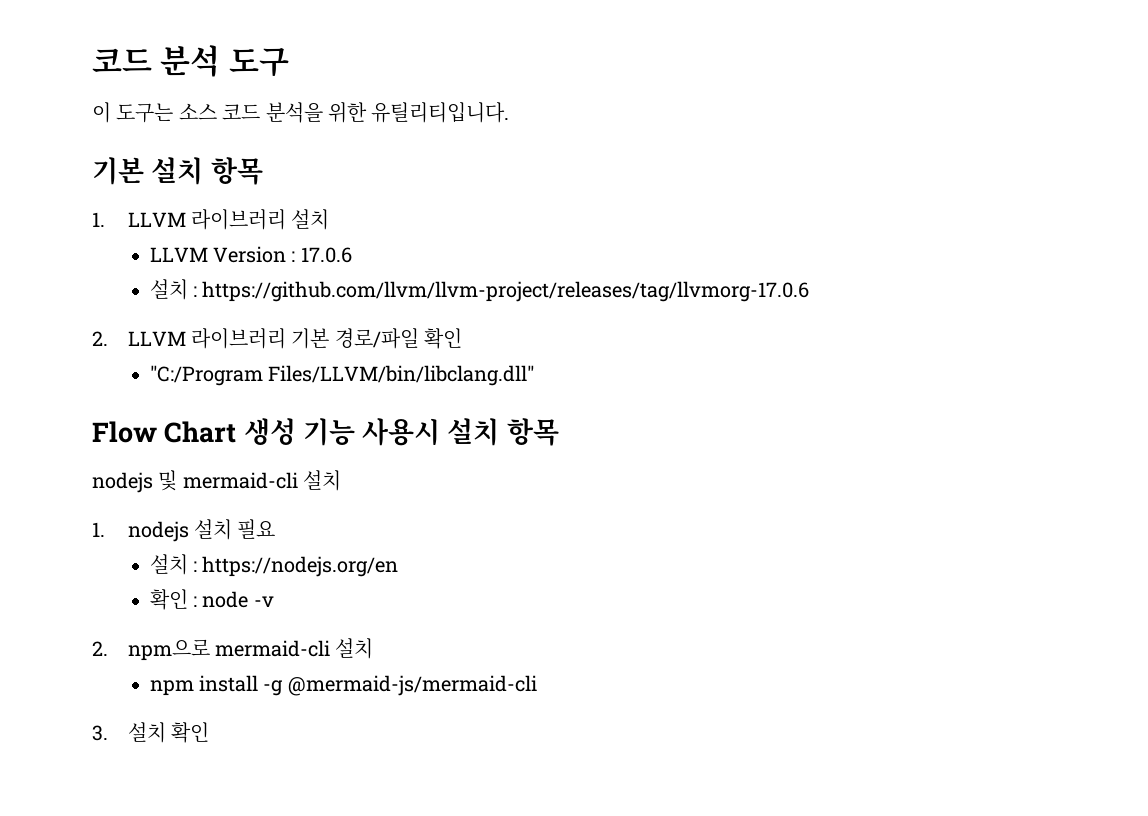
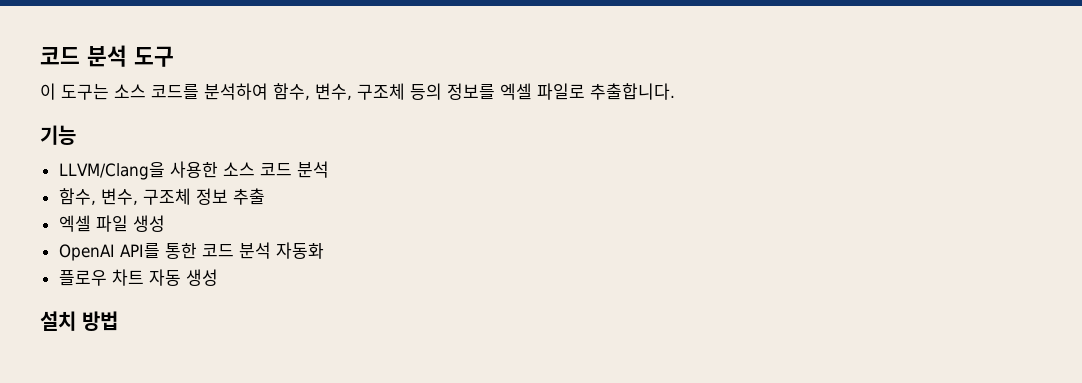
[222,102,510,123] [92,157,263,185] [92,209,330,230] [149,246,352,263] [149,279,810,302] [92,328,463,349] [149,365,535,386] [92,418,559,446] [92,470,342,493] [92,519,276,542] [149,554,399,577] [149,589,274,610] [92,638,374,661] [149,675,537,696] [92,722,210,743] 코드 분석을 위한 유틸리티입니다. // 기본 설치 항목 // 1. LLVM 라이브러리 설치 // LLVM Version : 17.0.6 // 설치 : https://github.com/llvm/llvm-project/releases/tag/llvmorg-17.0.6 // 2. LLVM 라이브러리 기본 경로/파일 확인 // "C:/Program Files/LLVM/bin/libclang.dll" // Flow Chart 생성 기능 사용시 설치 항목 // nodejs 및 mermaid-cli 설치 // 1. nodejs 설치 필요 // 설치 : https://nodejs.org/en // 확인 : node -v // 2. npm으로 mermaid-cli 설치 // npm install -g @mermaid-js/mermaid-cli // 3. 설치 확인 -> [151,83,675,100] [40,125,76,145] [58,161,329,180] [58,188,265,205] [58,215,165,232] [58,242,324,261] [58,269,218,286] [40,311,118,331] 코드를 분석하여 함수, 변수, 구조체 등의 정보를 엑셀 파일로 추출합니다. // 기능 // LLVM/Clang을 사용한 소스 코드 분석 // 함수, 변수, 구조체 정보 추출 // 엑셀 파일 생성 // OpenAI API를 통한 코드 분석 자동화 // 플로우 차트 자동 생성 // 설치 방법

